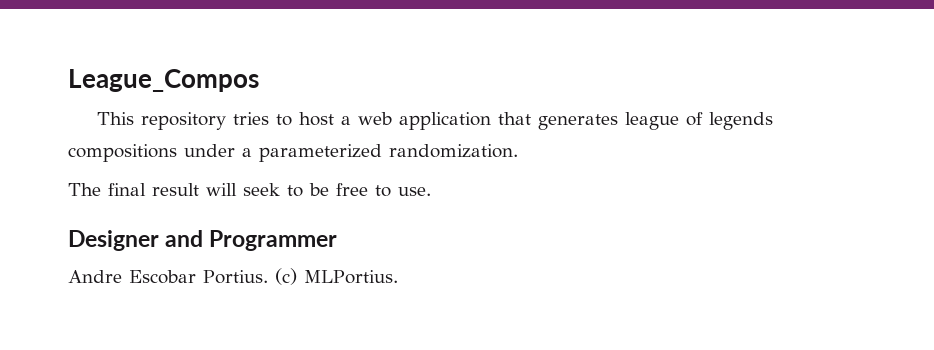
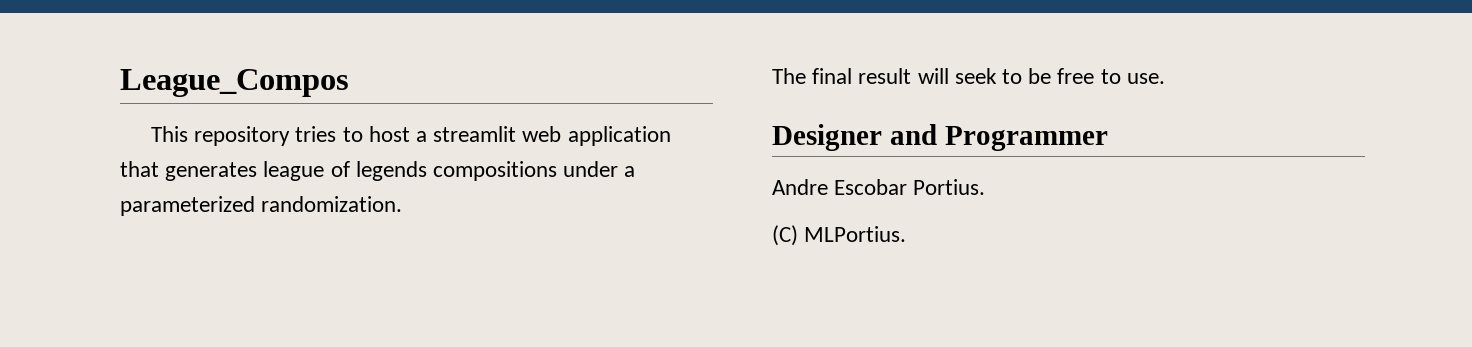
(352, 120) none -> [433,126,517,142] streamlit
[275,268,297,285] (c) -> [772,225,798,246] // (C)

